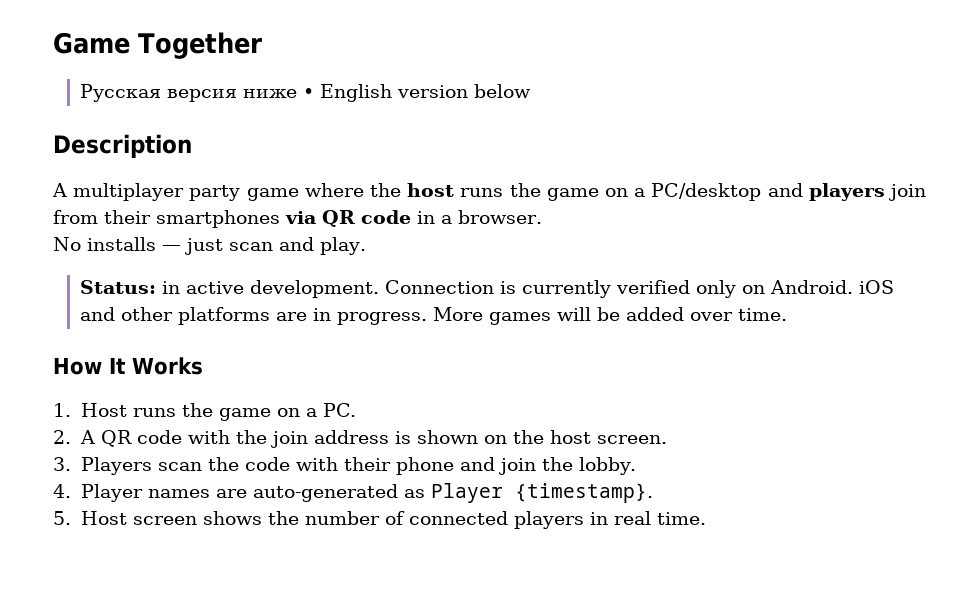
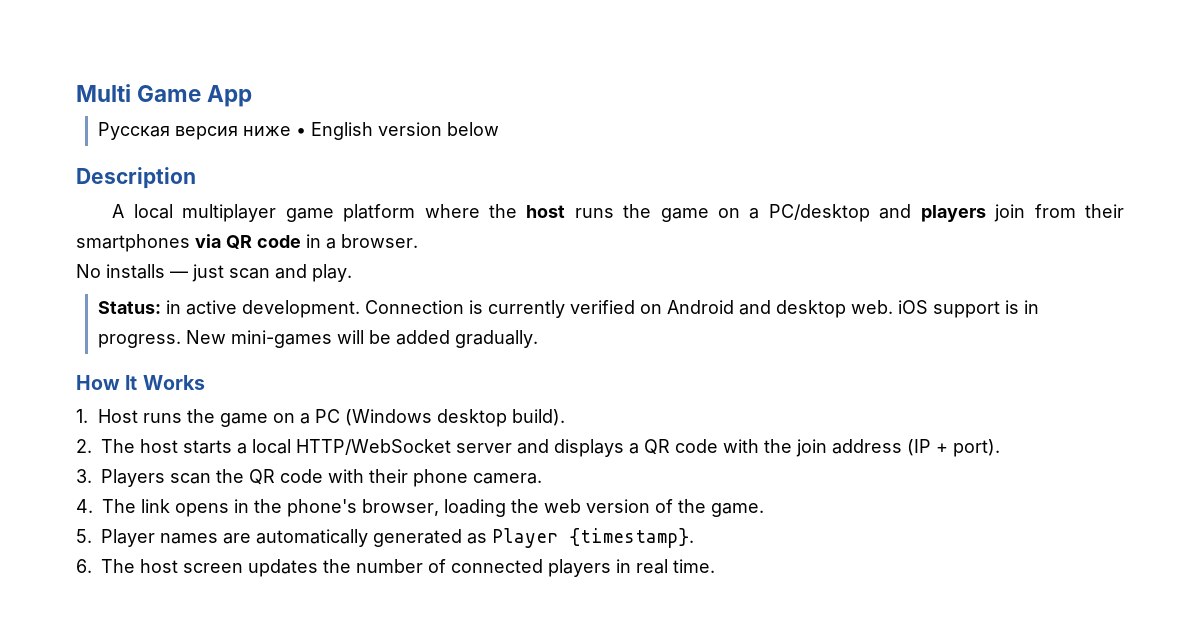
[53,32,262,59] Game Together -> [76,84,253,107] Multi Game App
[73,183,299,201] multiplayer party game -> [133,204,416,222] local multiplayer game platform
[696,280,895,298] [80,307,552,325] only on Android. iOS and other platforms are in progress. More games -> [640,300,1040,318] [98,330,333,348] on Android and desktop web. iOS support is in progress. New mini-games
[690,308,788,321] over time. -> [455,330,539,348] gradually.
[322,403,357,417] [53,430,95,444] PC. // 2. A -> [315,409,566,427] [76,439,639,457] PC (Windows desktop build). // 2. The host starts a local HTTP/WebSocket server and displays a
[394,430,667,444] is shown on the host screen. -> [907,439,1000,457] (IP + port).
(239, 464) none -> [249,469,275,485] QR
[459,457,637,475] [53,484,71,498] and join the lobby. // 4. -> [473,473,542,484] [76,499,764,517] [76,529,92,543] camera. // 4. The link opens in the phone's browser, loading the web version of the game. // 5.
[252,484,398,502] auto-generated -> [256,529,462,547] automatically generated
[53,511,262,525] 5. Host screen shows -> [76,559,318,577] 6. The host screen updates

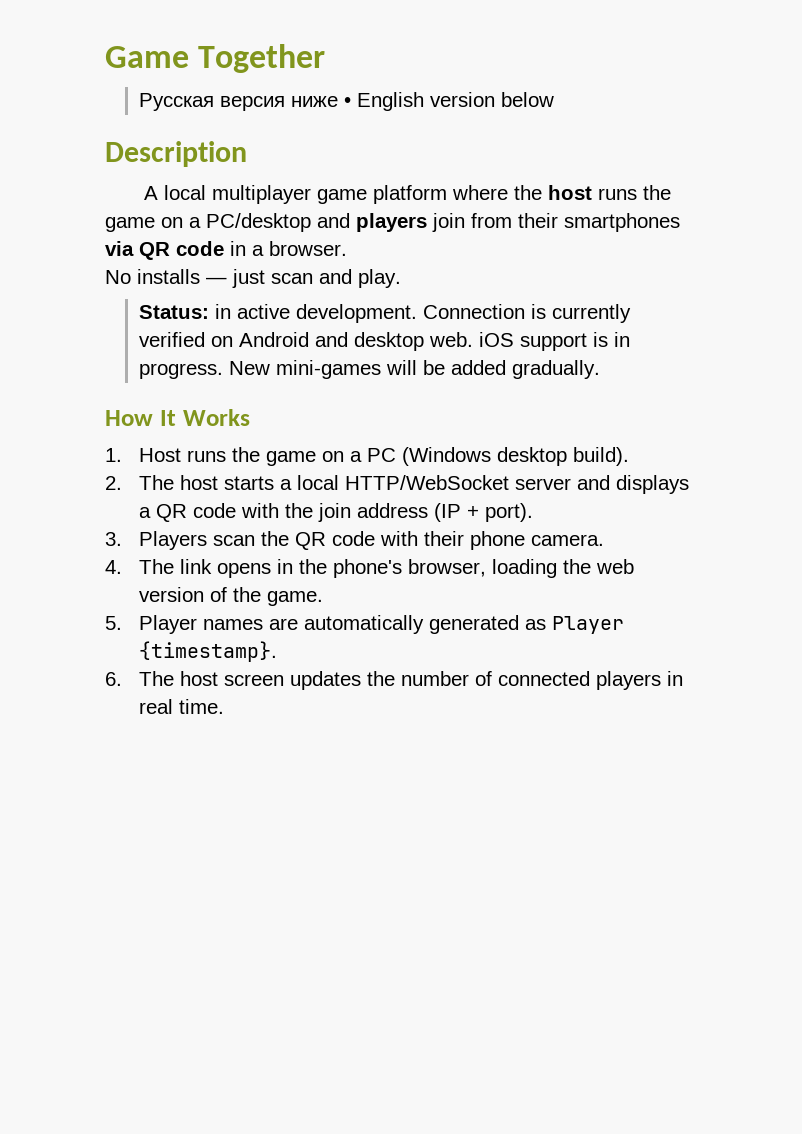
[76,84,253,107] Multi Game App -> [105,44,326,73] Game Together

